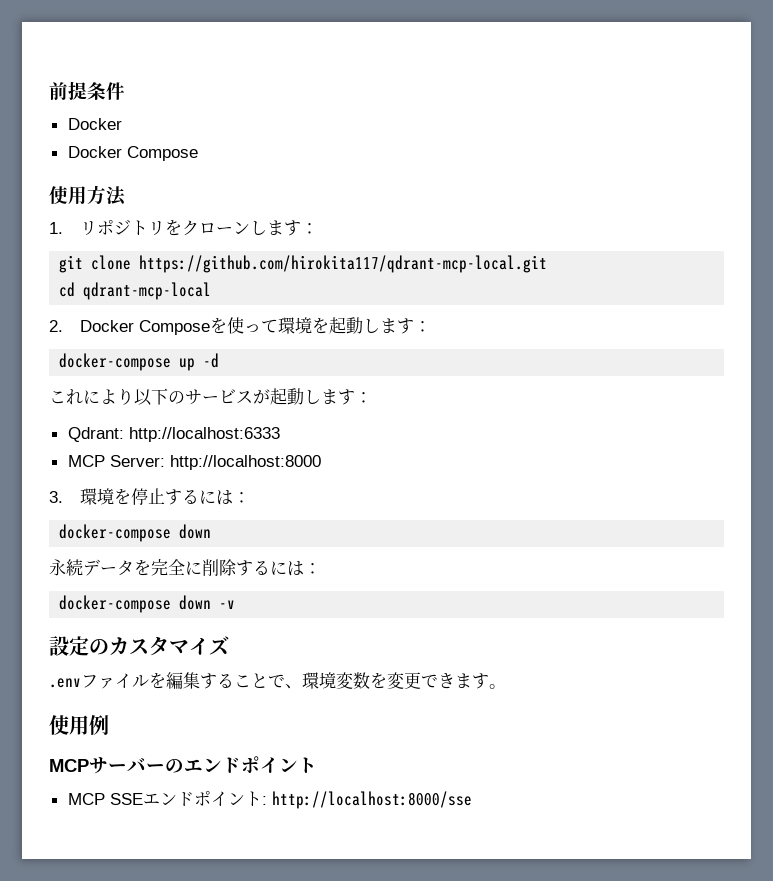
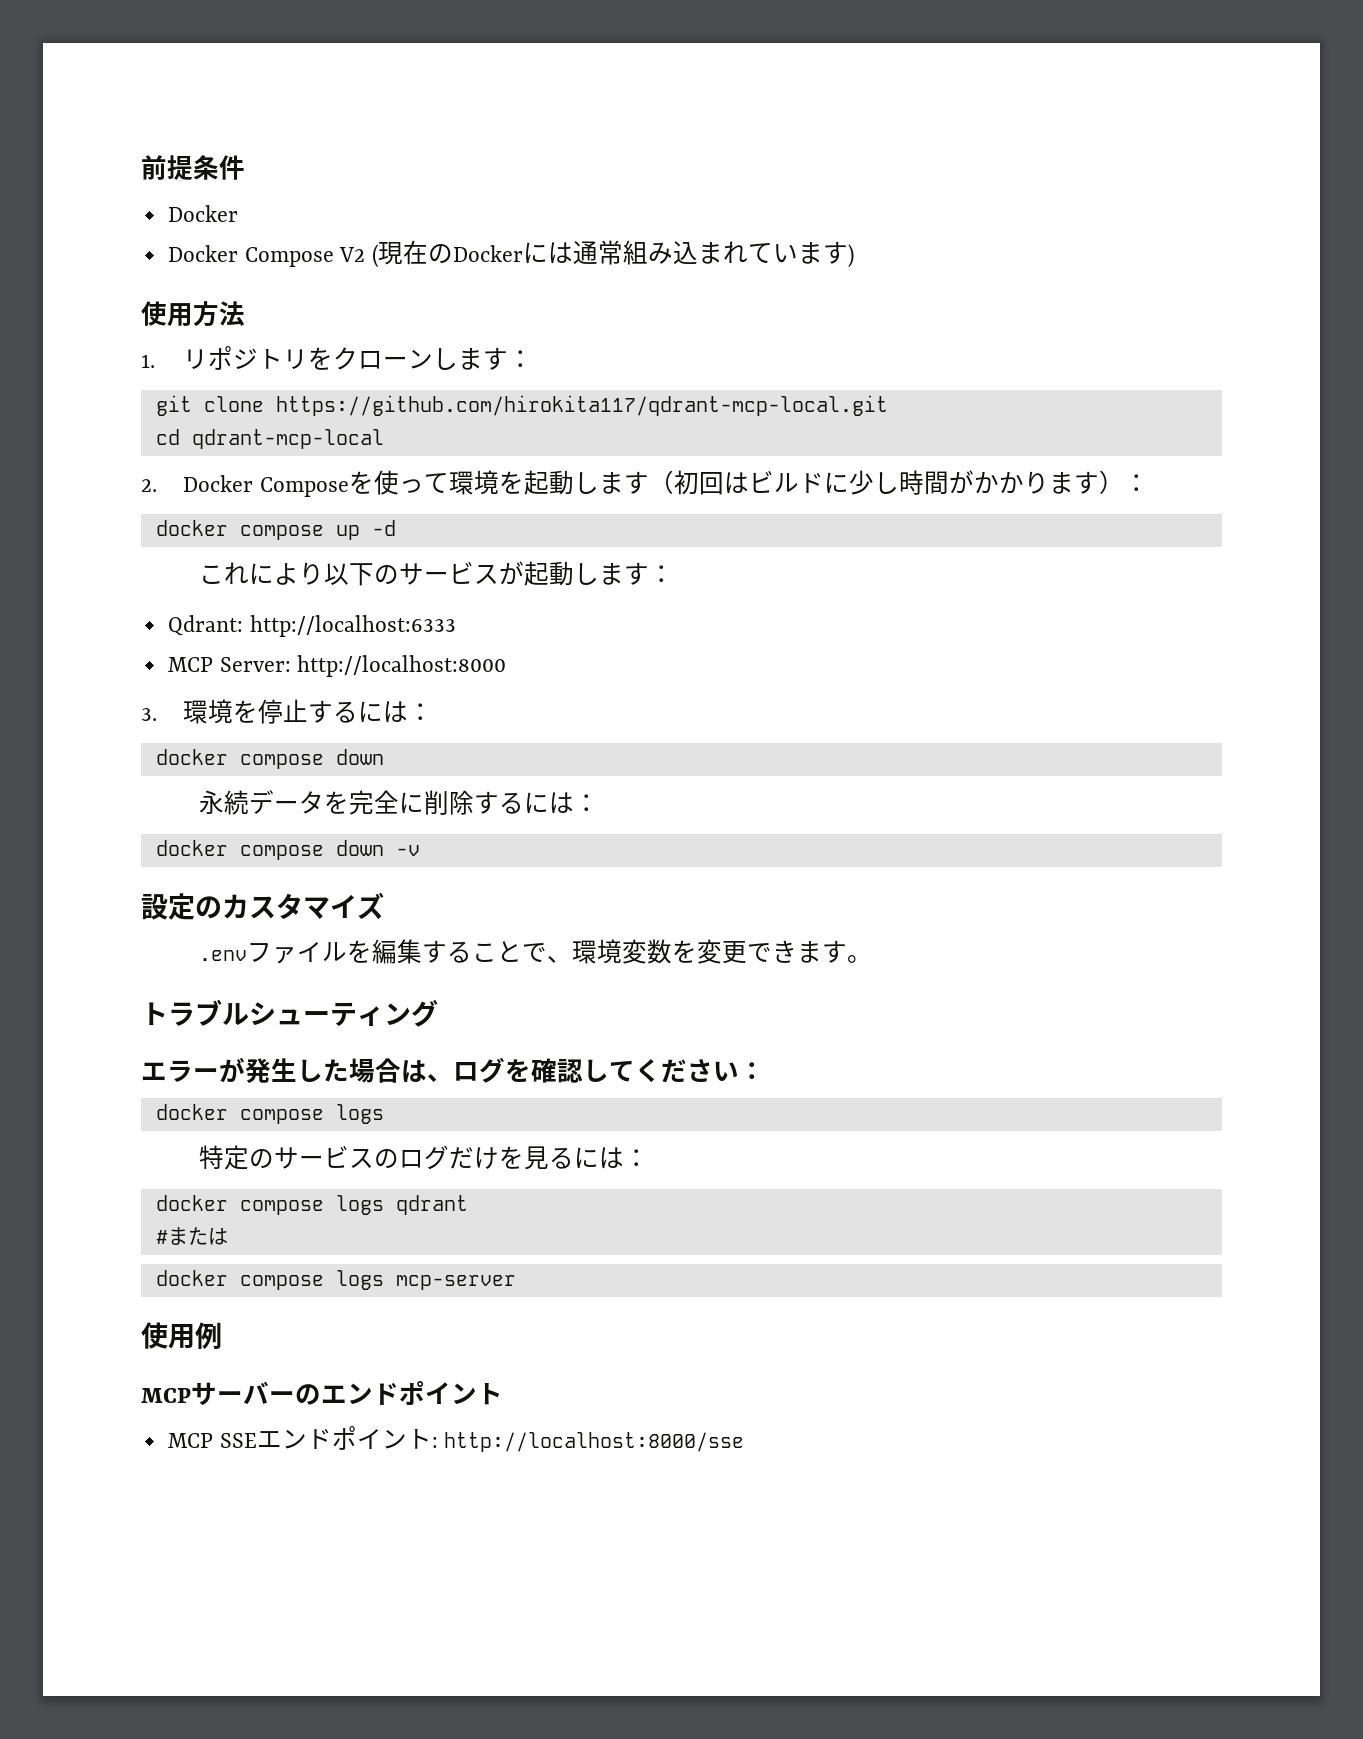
(198, 153) none -> [339,240,854,268] V2 (現在のDockerには通常組み込まれています)
[414,321,432,332] [59,353,172,371] ： // docker-compose -> [649,470,1150,495] [155,520,324,540] （初回はビルドに少し時間がかかります）： // docker compose
[59,524,172,542] docker-compose -> [155,749,324,769] docker compose
[59,595,172,613] docker-compose -> [155,840,324,860] docker compose
(506, 686) none -> [141,999,438,1027] [141,1057,765,1083] [155,1104,384,1124] [198,1145,649,1170] [155,1195,468,1215] [155,1227,228,1245] [155,1270,516,1290] // トラブルシューティング // エラーが発生した場合は、ログを確認してください： // docker compose logs // 特定のサービスのログだけを見るには： // docker compose logs qdrant // #または // docker compose logs mcp-server

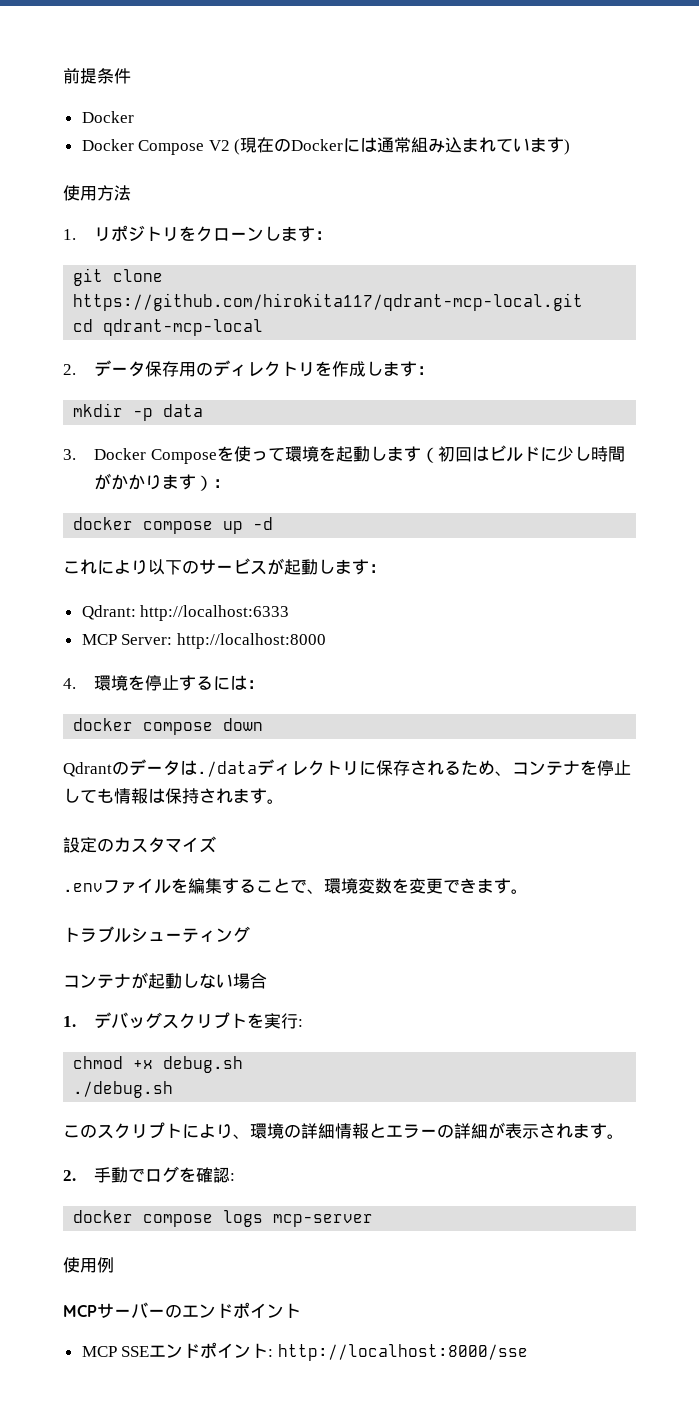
(157, 485) none -> [94,360,435,377] [73,403,204,421] [63,449,76,460] データ保存用のディレクトリを作成します： // mkdir -p data // 3.
[141,708,157,721] 3. -> [63,678,76,689] 4.
[198,790,599,815] [155,840,420,860] 永続データを完全に削除するには： // docker compose down -v -> [63,759,631,777] [63,788,284,804] Qdrantのデータは./dataディレクトリに保存されるため、コンテナを停止しても情報は保持されます。
[141,1057,765,1083] [155,1104,384,1124] [198,1145,649,1170] [155,1195,468,1215] [155,1227,228,1245] エラーが発生した場合は、ログを確認してください： // docker compose logs // 特定のサービスのログだけを見るには： // docker compose logs qdrant // #または -> [63,972,267,989] [63,1012,304,1029] [73,1056,244,1073] [73,1081,174,1098] [63,1122,624,1139] [63,1166,236,1183] コンテナが起動しない場合 // 1.デバッグスクリプトを実行: // chmod +x debug.sh // ./debug.sh // このスクリプトにより、環境の詳細情報とエラーの詳細が表示されます。 // 2.手動でログを確認:

